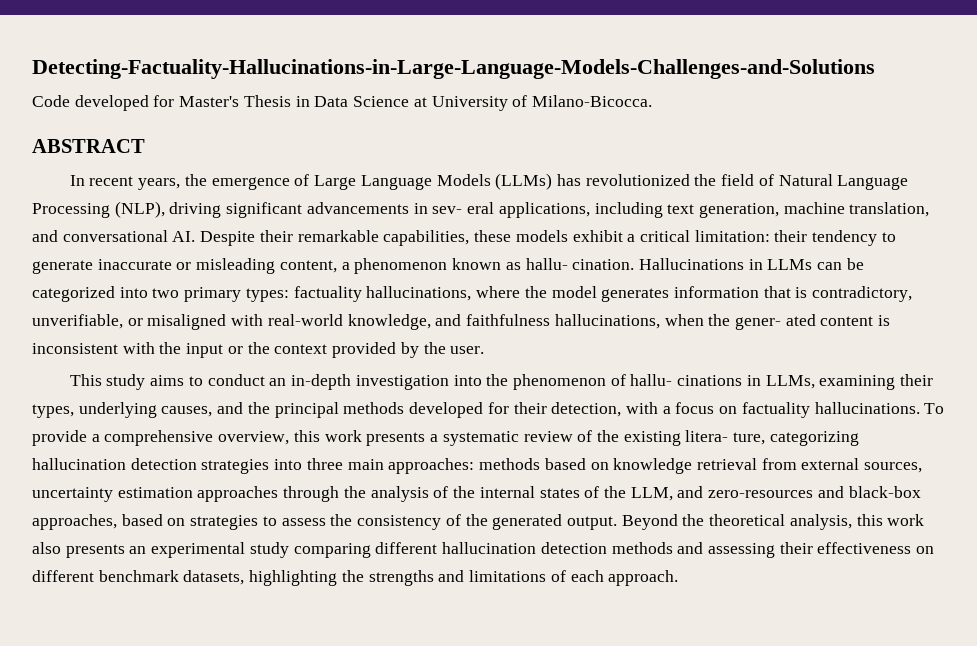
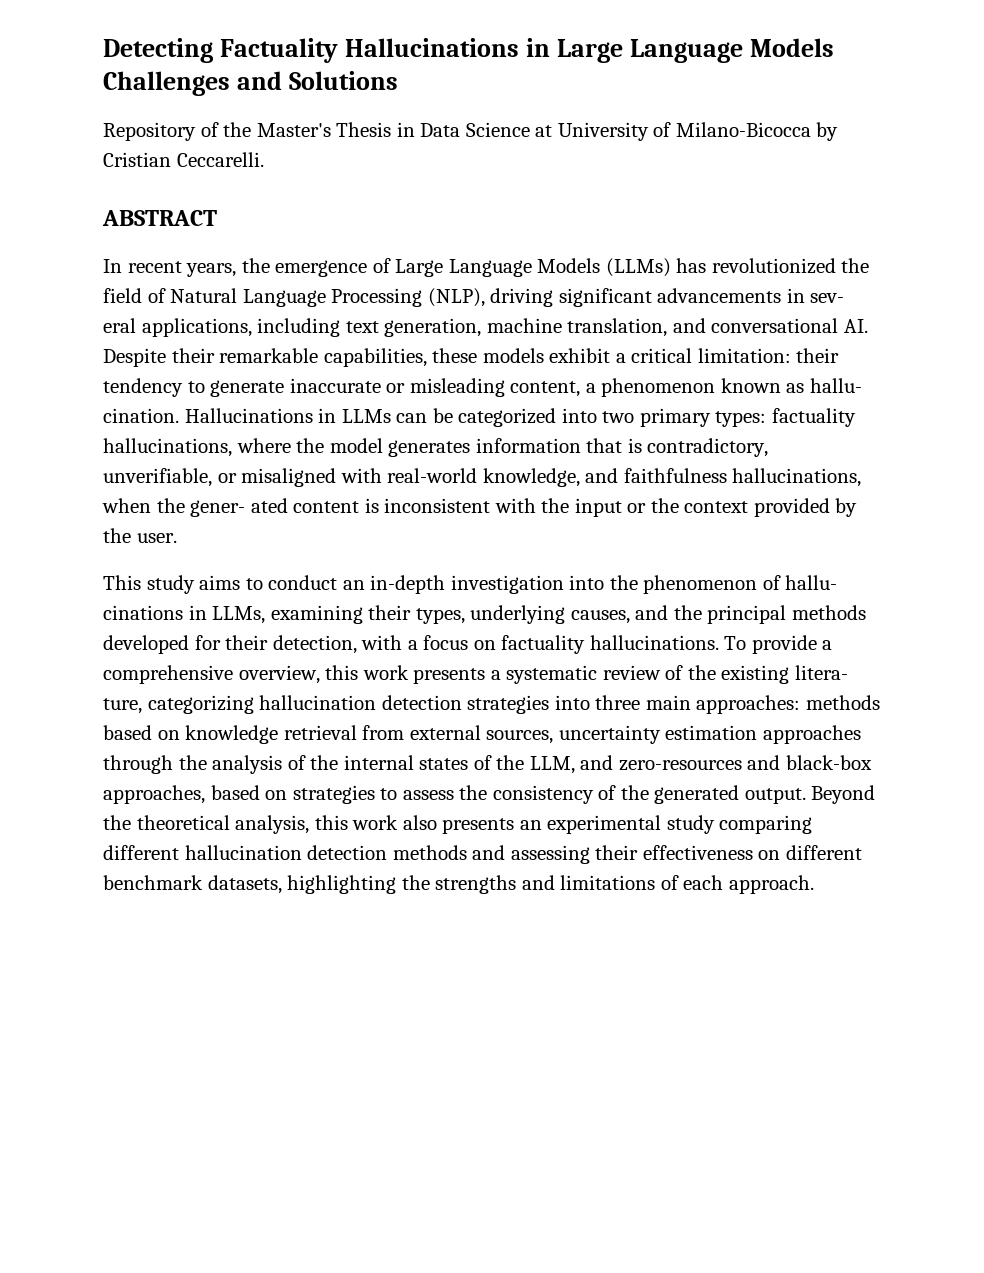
[32,59,875,79] [32,95,175,111] Detecting-Factuality-Hallucinations-in-Large-Language-Models-Challenges-and-Solutions // Code developed for -> [103,38,835,63] [103,71,399,96] [103,122,252,141] Detecting Factuality Hallucinations in Large Language Models Challenges and Solutions // Repository of the
[531,95,652,107] Milano-Bicocca. -> [675,122,839,141] [103,152,264,167] Milano-Bicocca by Cristian Ceccarelli.

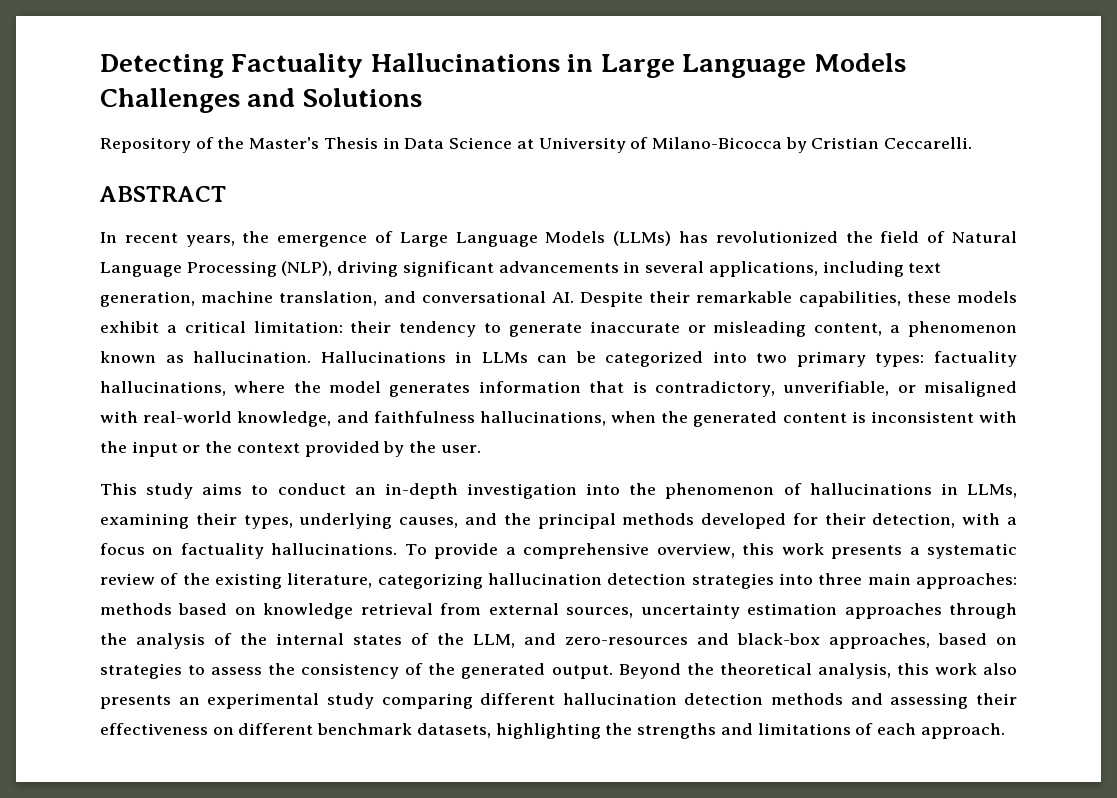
[810,293,845,303] [103,318,136,333] sev- eral -> [645,261,705,273] several
[809,378,862,393] [103,408,179,423] hallu- cination. -> [193,351,312,363] hallucination.
[190,498,288,517] gener- ated -> [693,411,778,427] generated
[785,575,838,590] [103,605,183,620] hallu- cinations -> [809,483,932,495] hallucinations
[794,665,848,680] [103,698,142,714] litera- ture, -> [287,573,373,588] literature,

